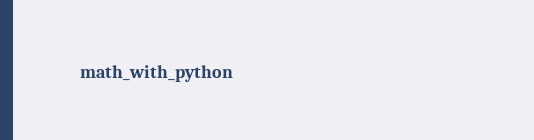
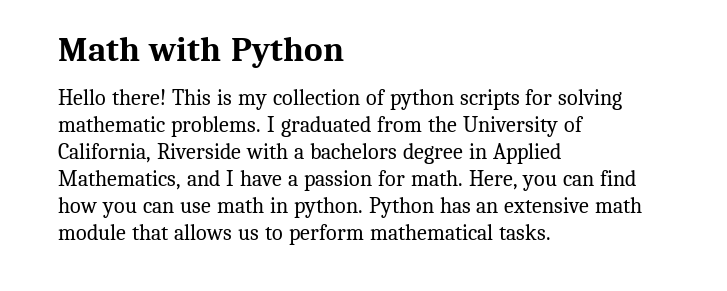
[80,65,233,82] math_with_python -> [58,36,344,68] [58,89,623,110] [58,116,584,137] [58,143,561,164] [58,170,637,191] [58,197,643,218] [58,224,551,245] Math with Python // Hello there! This is my collection of python scripts for solving mathematic problems. I graduated from the University of California, Riverside with a bachelors degree in Applied Mathematics, and I have a passion for math. Here, you can find how you can use math in python. Python has an extensive math module that allows us to perform mathematical tasks.

